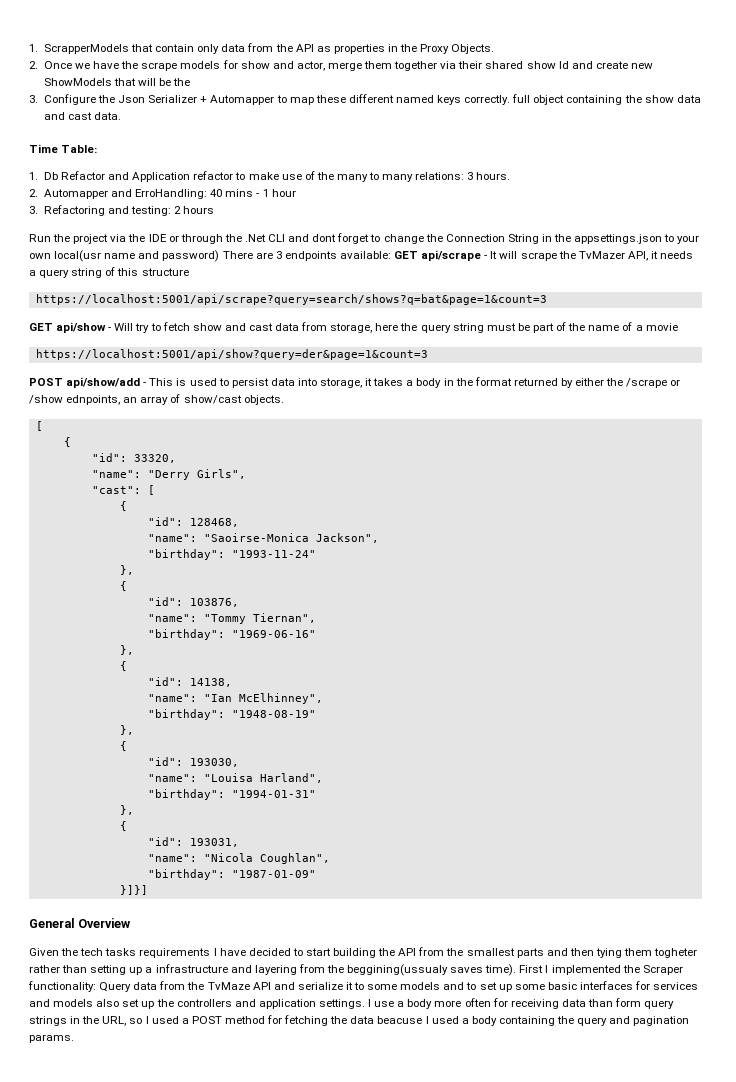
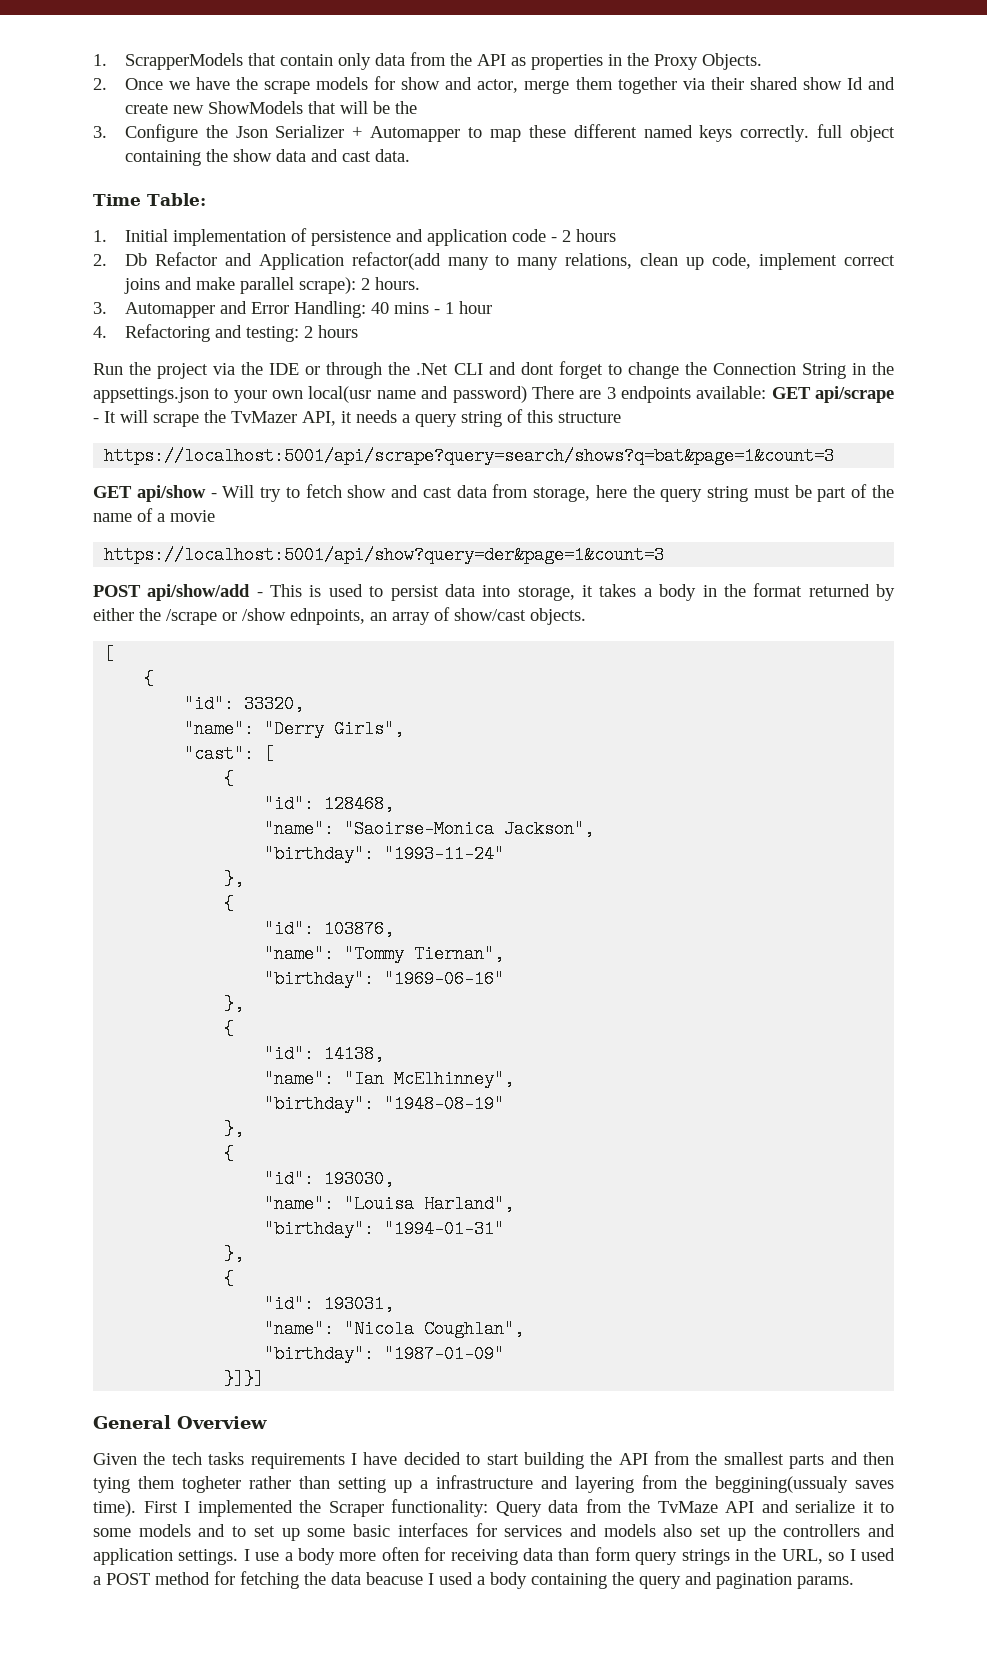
[43,171,474,182] Db Refactor and Application refactor to make use of the many to many relations: 3 -> [124,228,616,246] [93,252,895,270] [123,277,370,294] Initial implementation of persistence and application code - 2 hours // 2. Db Refactor and Application refactor(add many to many relations, clean up code, implement correct joins and make parallel scrape): 2
[29,189,38,197] 2. -> [93,302,107,314] 3.
[135,189,208,199] ErroHandling: -> [250,301,366,318] Error Handling:
[29,206,38,214] 3. -> [93,326,107,338] 4.

